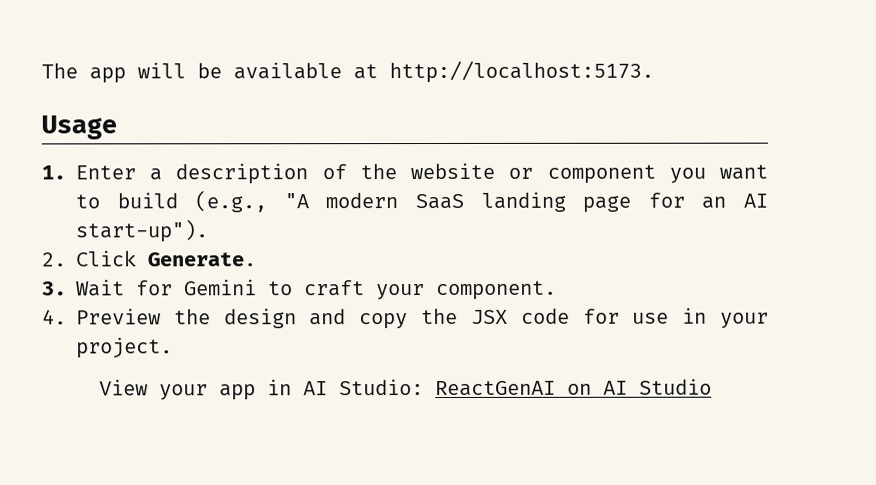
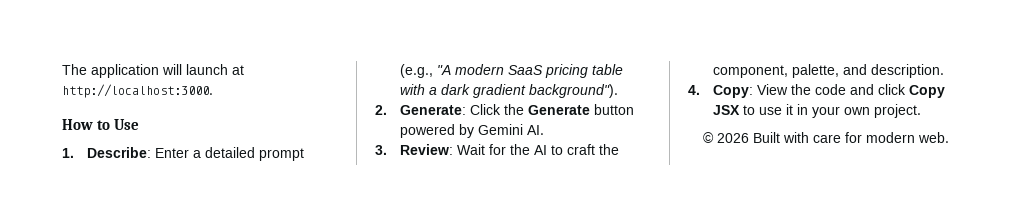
[89,60,654,84] [41,115,117,140] app will be available at http://localhost:5173. // Usage -> [91,64,244,78] [62,84,213,98] [62,119,140,130] application will launch at http://localhost:3000. // How to Use
(66, 172) none -> [86,147,151,158] Describe:
[175,162,768,185] [75,190,769,213] [75,219,208,243] [42,250,257,267] description of the website or component you want to build (e.g., "A modern SaaS landing page for an AI start-up"). // 2. Click Generate. -> [204,147,304,161] [399,64,623,78] [399,84,618,98] [375,104,634,115] [399,124,544,138] detailed prompt (e.g., "A modern SaaS pricing table with a dark gradient background"). // 2. Generate: Click the Generate button powered by Gemini AI.
(67, 288) none -> [399,144,453,155] Review:
[184,279,557,301] [42,307,670,330] Gemini to craft your component. // 4. Preview the design and copy the JSX code for use -> [509,144,619,155] [712,64,944,78] [688,84,945,98] [712,104,793,115] the AI to craft the component, palette, and description. // 4. Copy: View the code and click Copy JSX to use it
(770, 320) none -> [843,107,870,115] own
[99,378,712,401] View your app in AI Studio: ReactGenAI on AI Studio -> [702,132,949,143] © 2026 Built with care for modern web.

